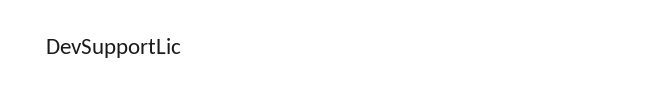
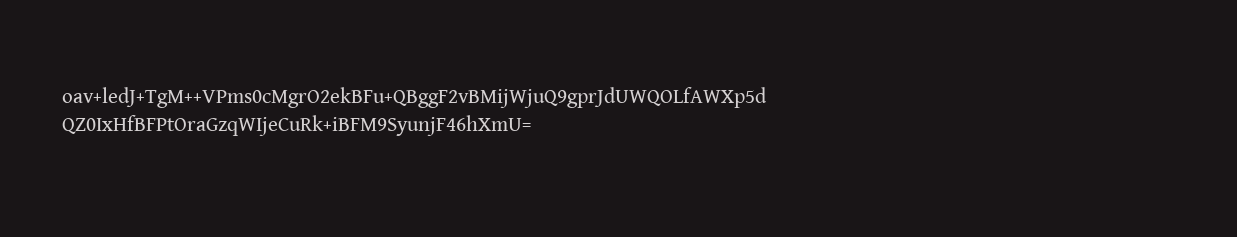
[46,38,181,58] DevSupportLic -> [62,87,767,108] [62,115,531,136] oav+ledJ+TgM++VPms0cMgrO2ekBFu+QBggF2vBMijWjuQ9gprJdUWQOLfAWXp5d QZ0IxHfBFPtOraGzqWIjeCuRk+iBFM9SyunjF46hXmU=

